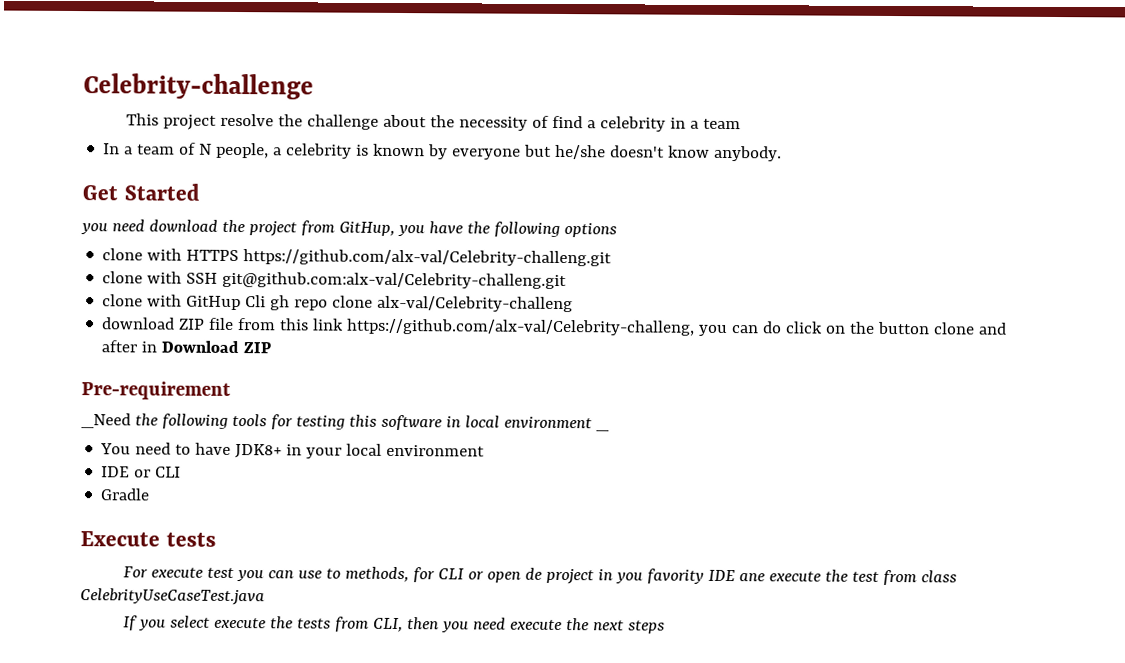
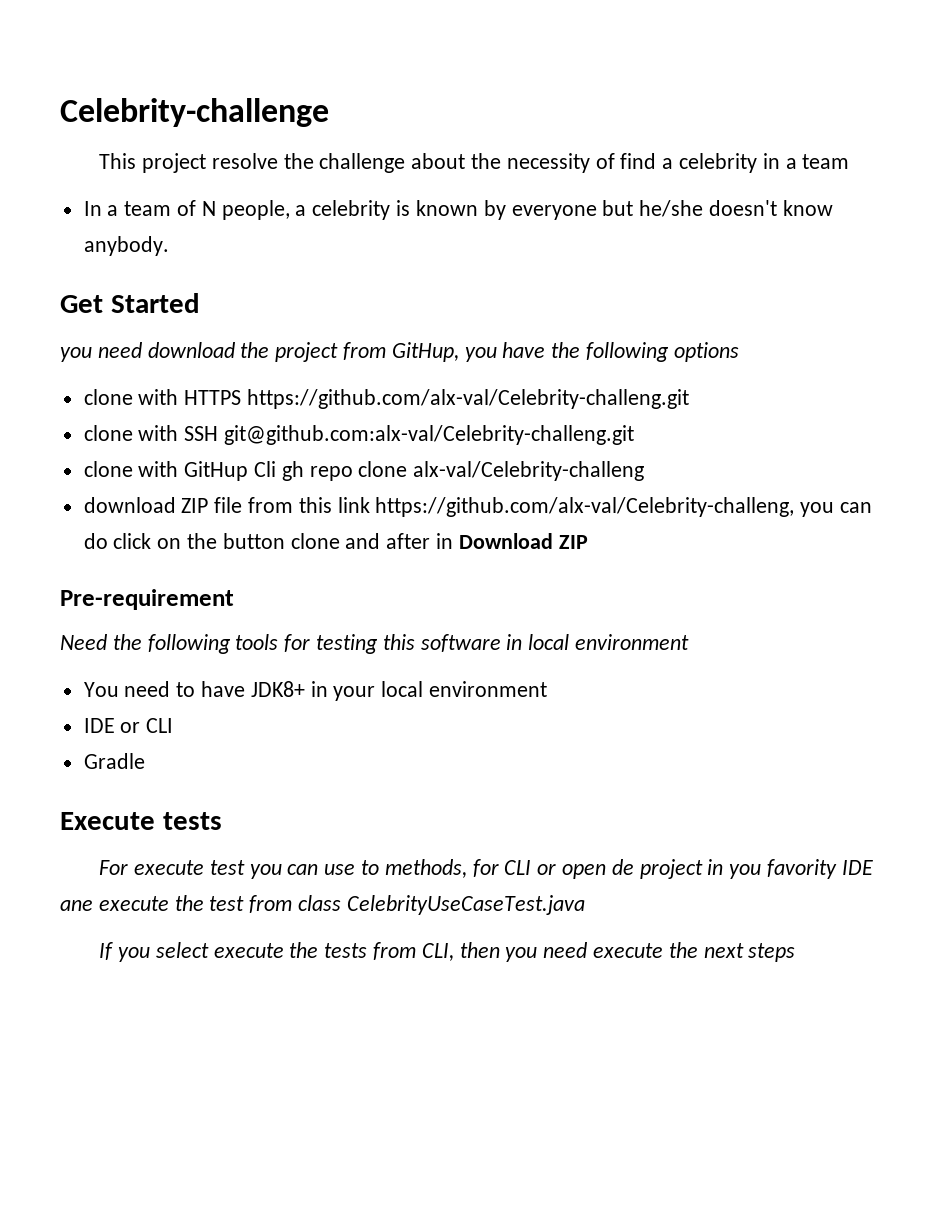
[81,413,131,429] _Need -> [60,634,107,650] Need
[595,428,610,432] _ -> (690, 642) none

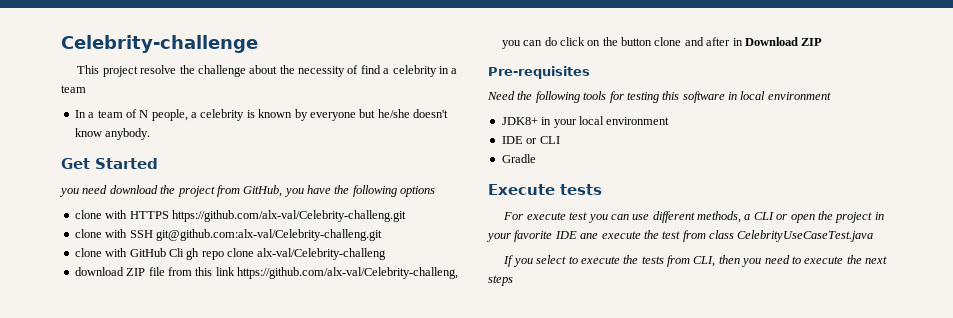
[391,342,459,362] GitHup, -> [243,185,283,197] GitHub,
[184,461,249,481] GitHup -> [129,248,166,257] GitHub
[60,589,234,610] Pre-requirement -> [488,66,590,79] Pre-requisites
[83,681,246,697] You need to have -> (831, 96) none
[360,859,499,878] to methods, for -> [652,211,751,223] different methods, a
[611,859,634,875] de -> [817,211,833,220] the
[729,859,837,879] you favority -> [486,230,553,242] your favorite
(209, 950) none -> [568,256,578,264] to
(588, 950) none -> [791,256,801,264] to

